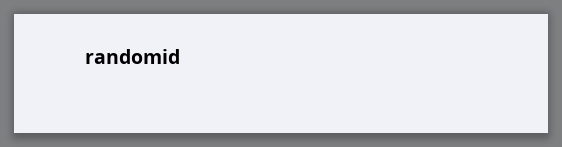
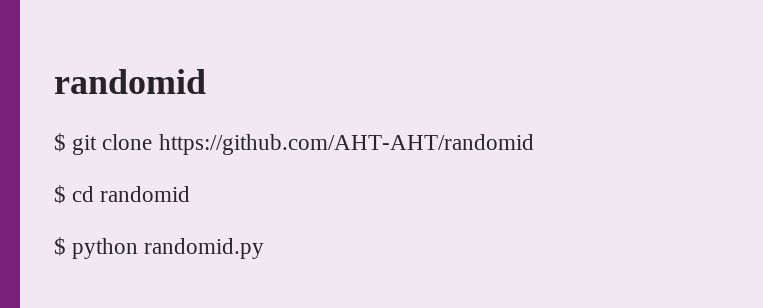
[85,49,180,64] randomid -> [54,69,206,94] [54,133,534,155] [54,185,191,204] [54,237,265,259] randomid // $ git clone https://github.com/AHT-AHT/randomid // $ cd randomid // $ python randomid.py

